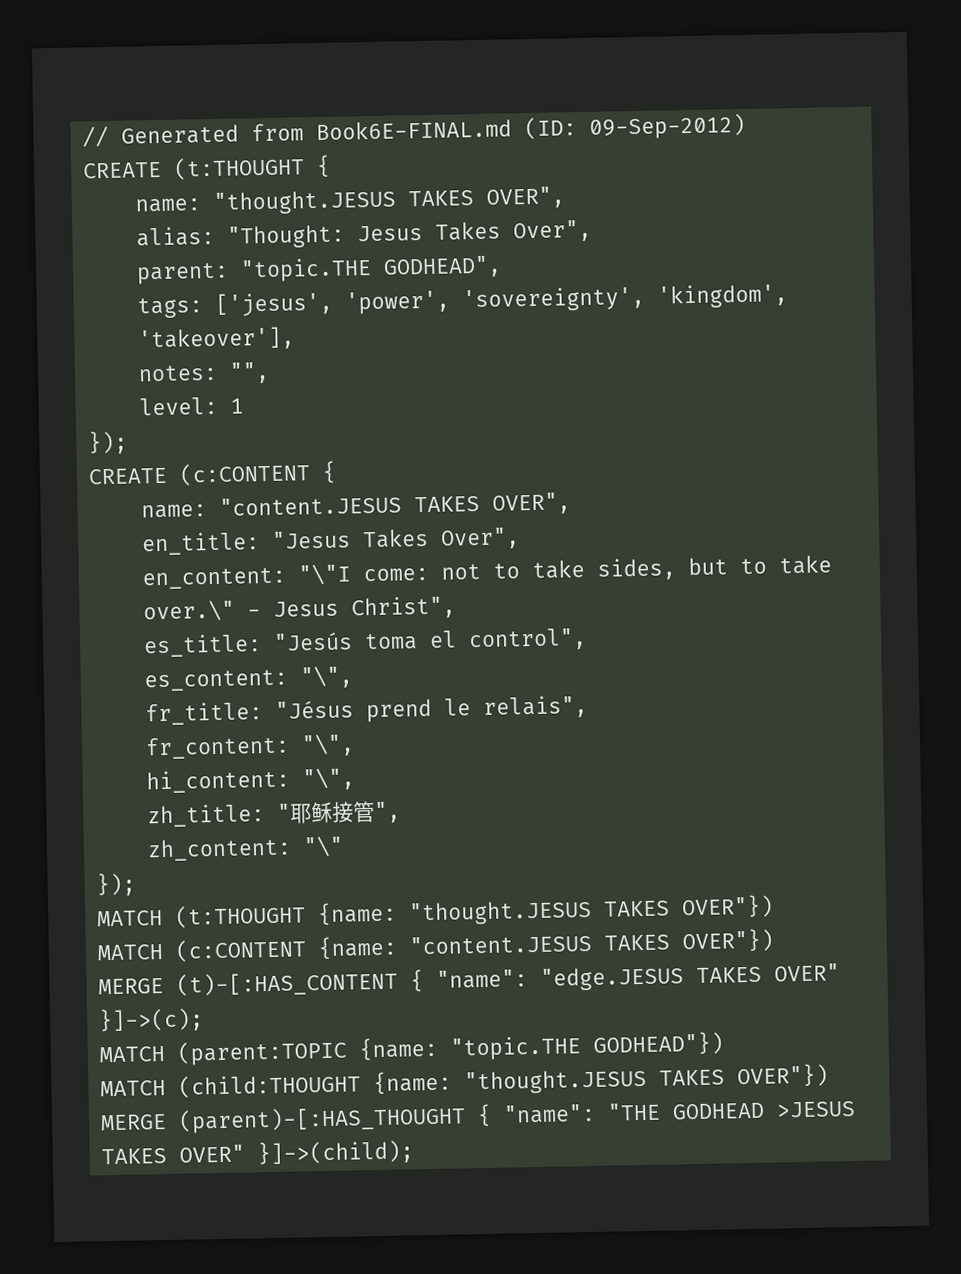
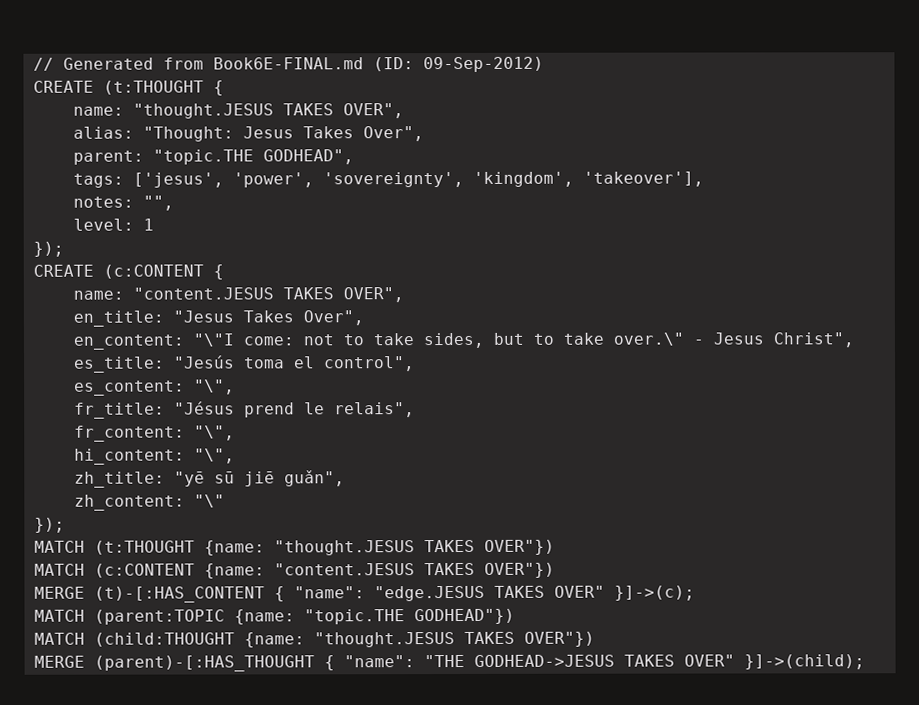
[277,801,401,824] "耶稣接管", -> [173,470,345,487] "yē sū jiē guǎn",
[672,1101,856,1120] GODHEAD >JESUS -> [473,654,615,667] GODHEAD->JESUS

